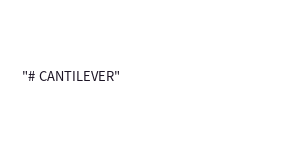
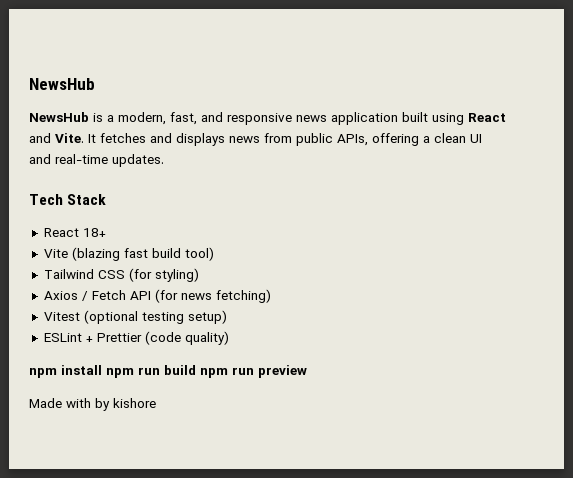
[22,71,120,81] "# CANTILEVER" -> [29,78,95,90] [29,112,506,125] [29,133,482,146] [29,154,164,167] [29,194,107,205] [43,228,106,237] [43,247,214,261] [43,268,199,282] [43,289,271,303] [43,310,227,324] [43,331,229,345] [29,365,307,378] [29,398,156,411] NewsHub // NewsHub is a modern, fast, and responsive news application built using React and Vite. It fetches and displays news from public APIs, offering a clean UI and real-time updates. // Tech Stack // React 18+ // Vite (blazing fast build tool) // Tailwind CSS (for styling) // Axios / Fetch API (for news fetching) // Vitest (optional testing setup) // ESLint + Prettier (code quality) // npm install npm run build npm run preview // Made with by kishore

